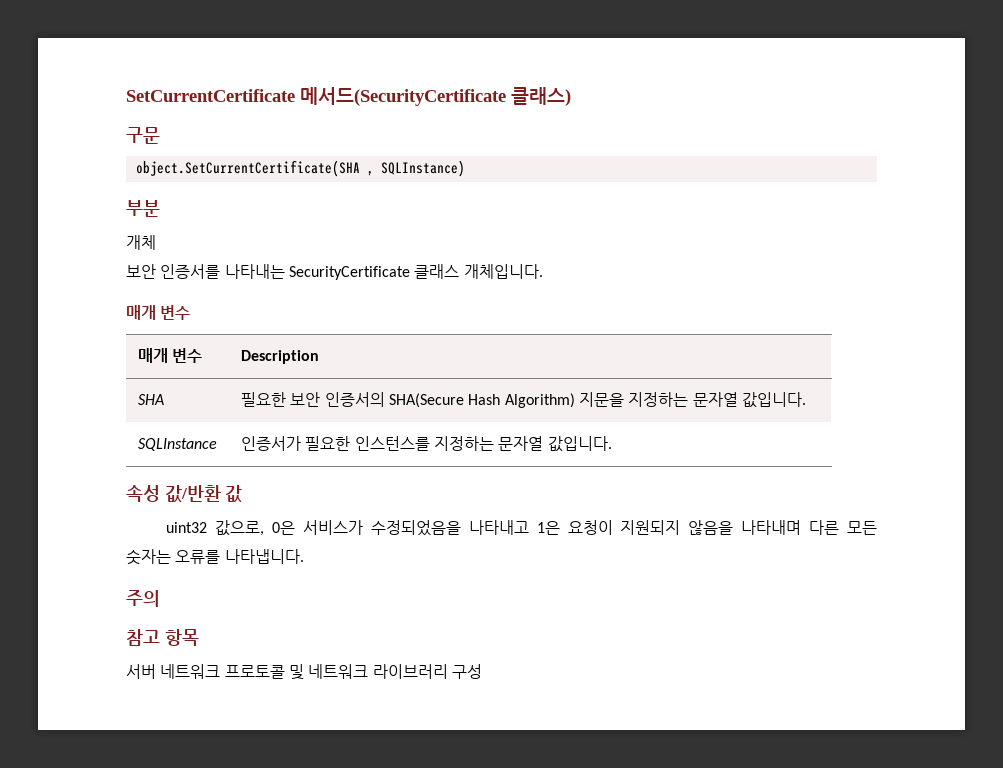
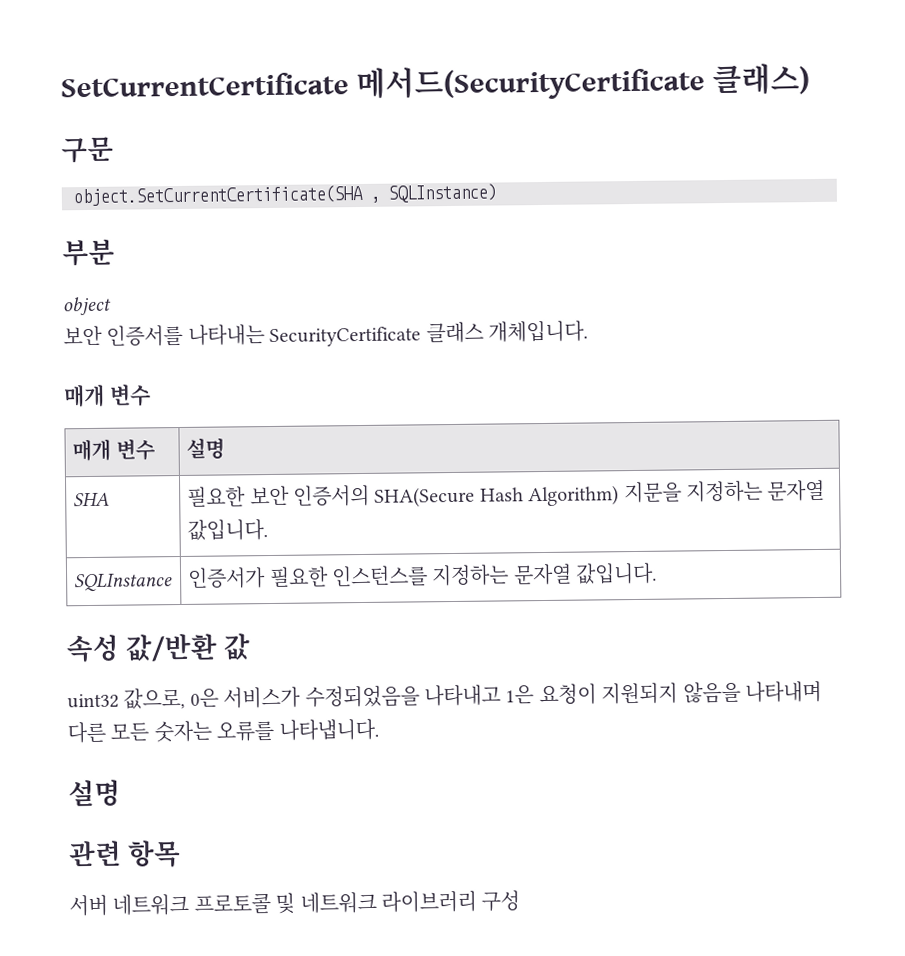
[126,235,156,250] 개체 -> [62,296,112,316] object
[240,350,319,364] Description -> [186,437,226,459] 설명
[126,590,160,607] [126,629,160,646] 주의 // 참고 -> [68,779,121,807] [68,840,122,868] 설명 // 관련

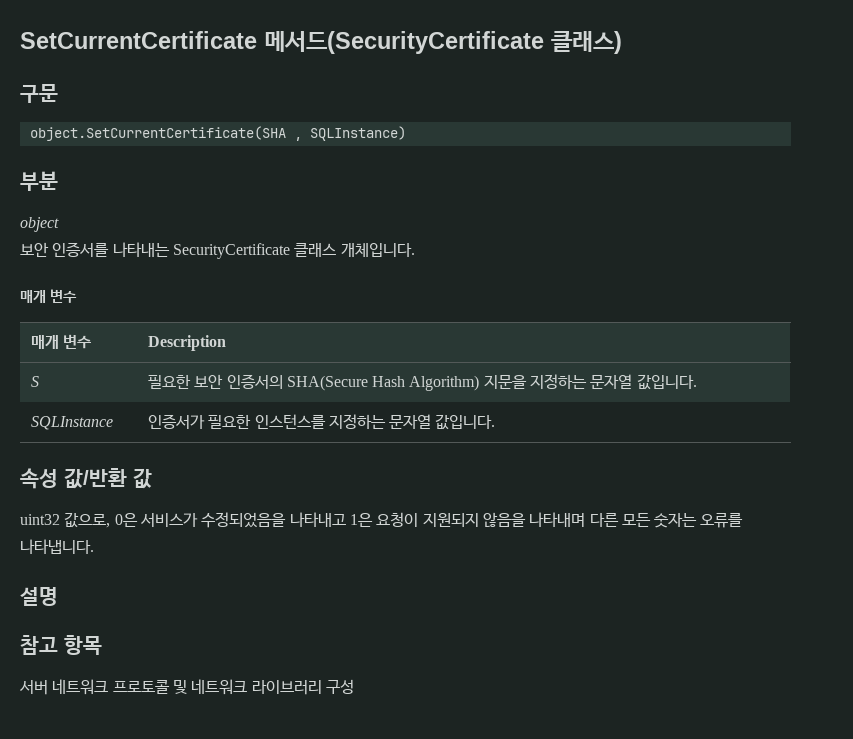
[186,437,226,459] [73,492,111,507] 설명 // SHA -> [147,335,226,351] [30,376,39,387] Description // S
[68,840,122,868] 관련 -> [20,635,58,655] 참고

